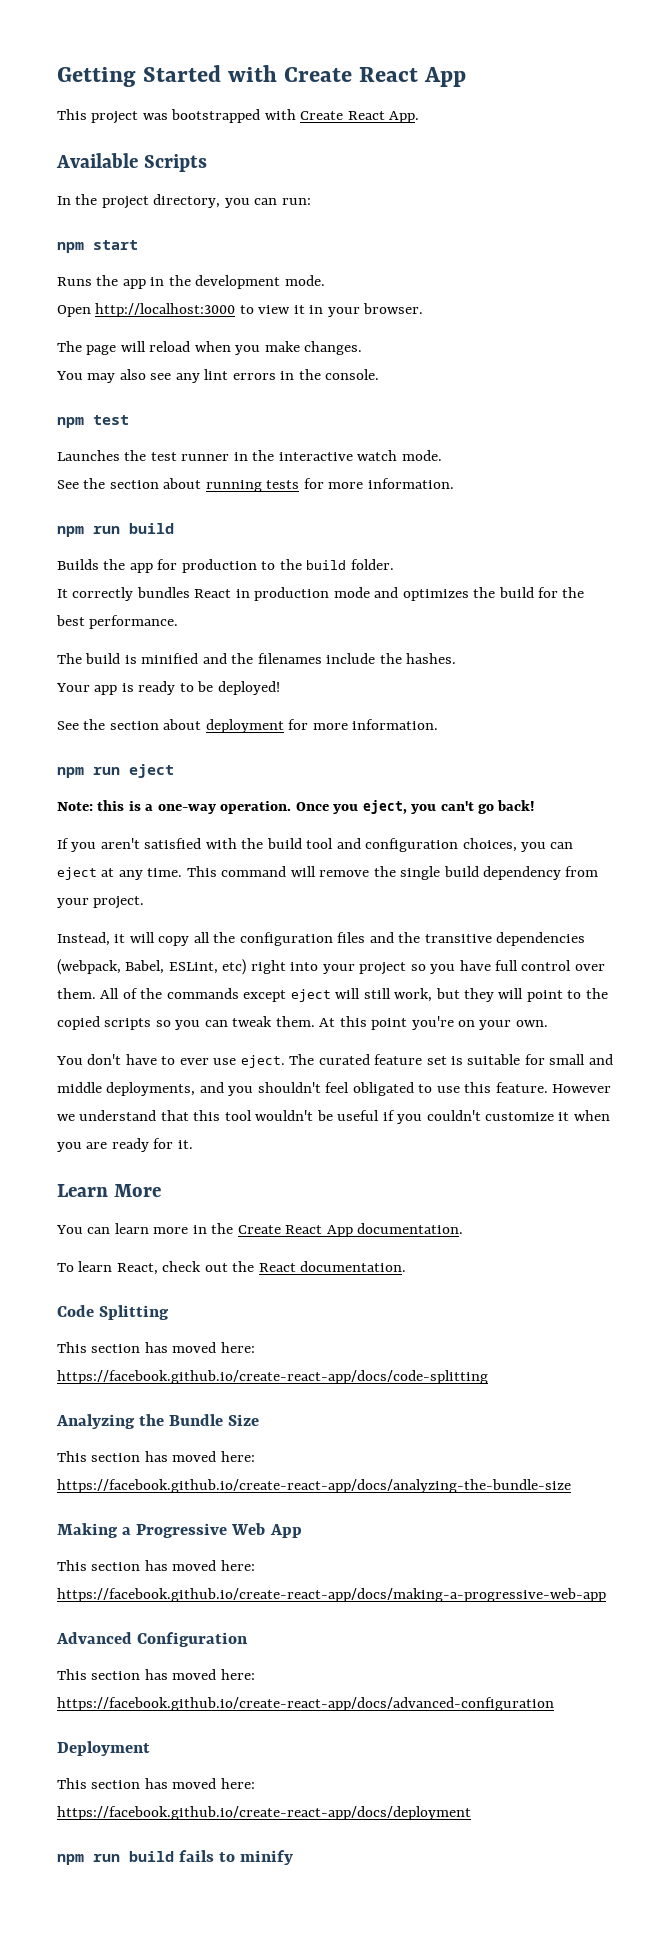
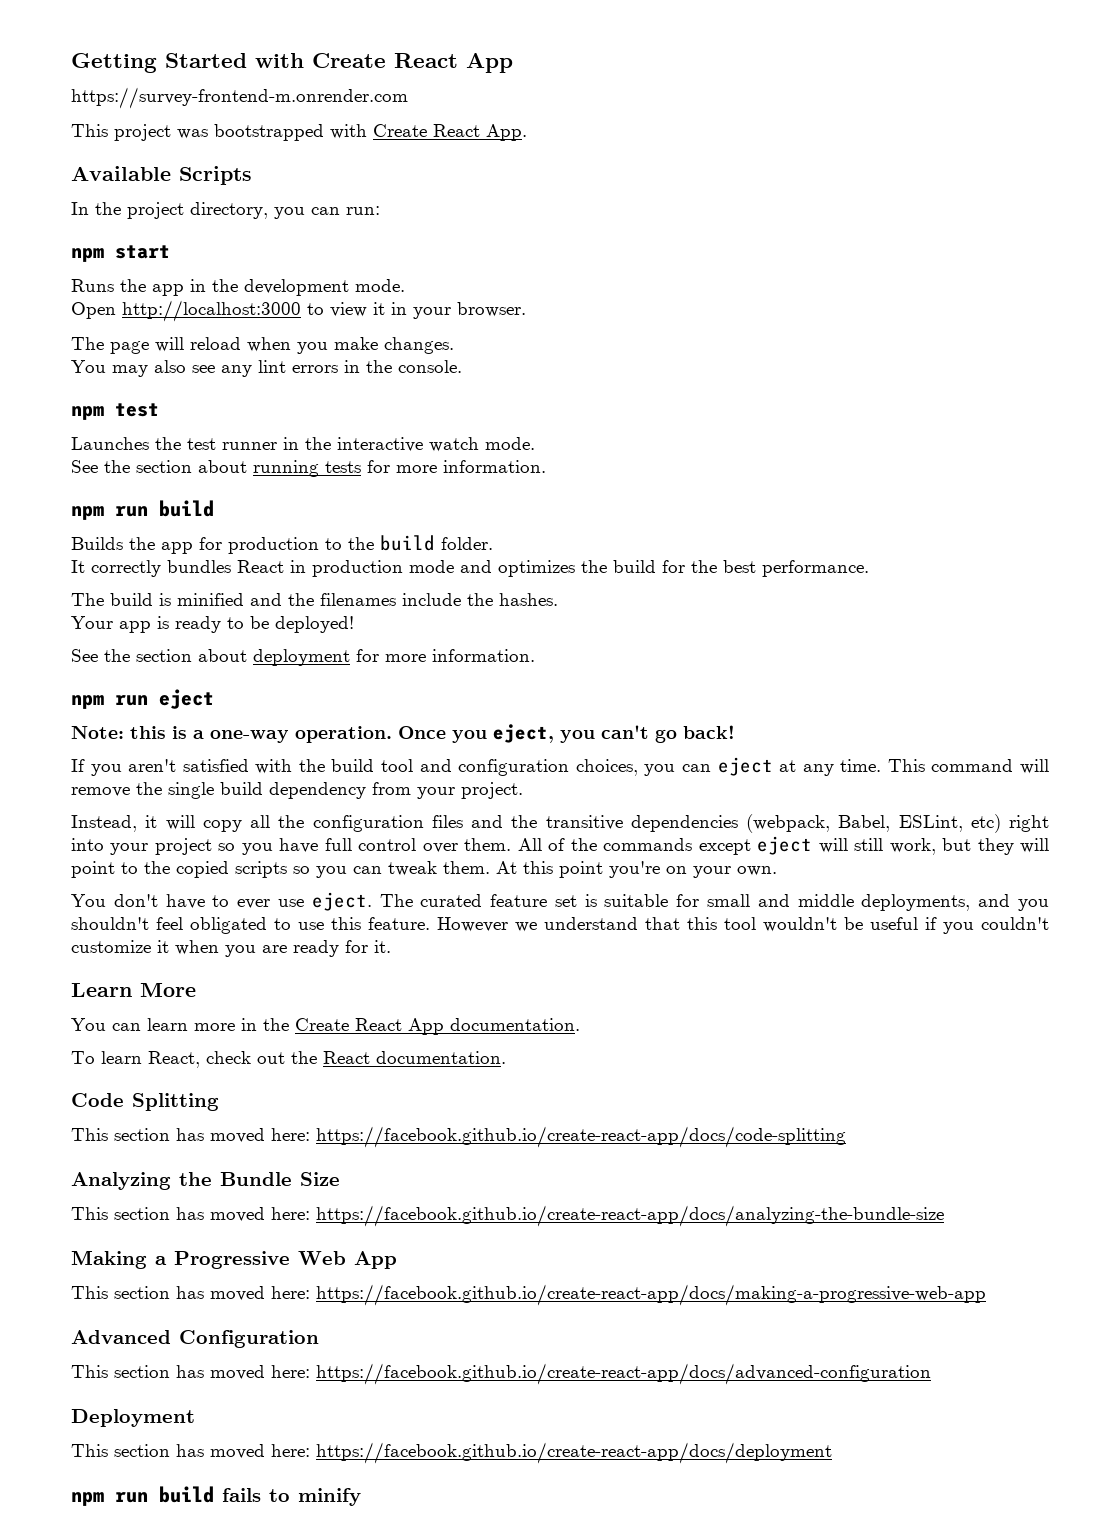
(467, 77) none -> [71,87,408,109] // https://survey-frontend-m.onrender.com

